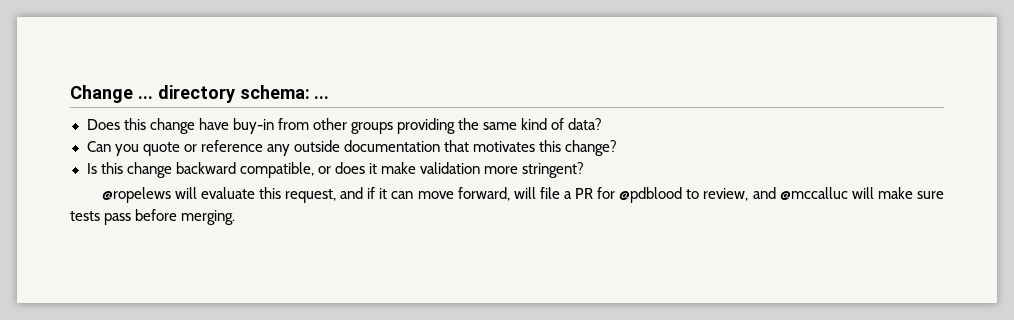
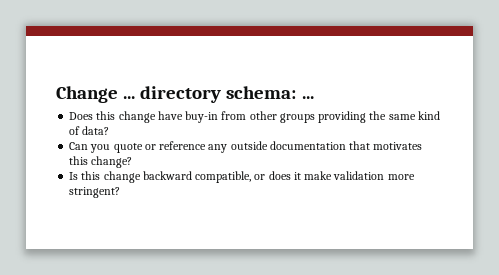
[101,187,945,203] [70,209,236,225] // @ropelews will evaluate this request, and if it can move forward, will file a PR for @pdblood to review, and @mccalluc will make sure tests pass before merging. -> (121, 192) none

